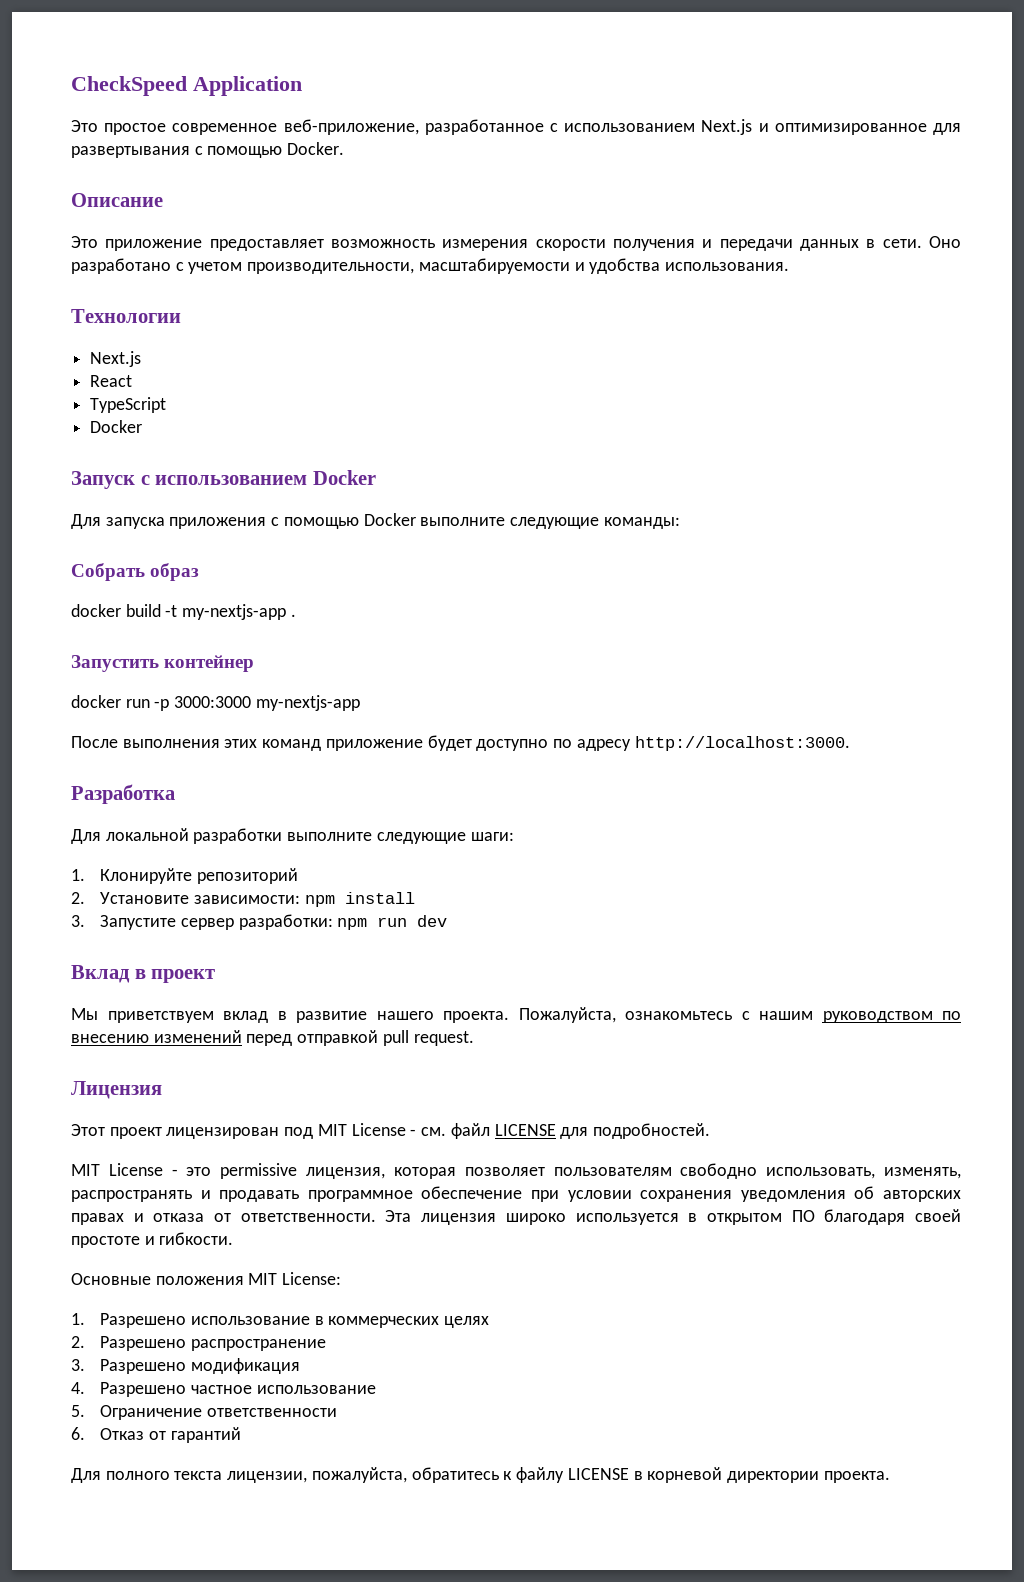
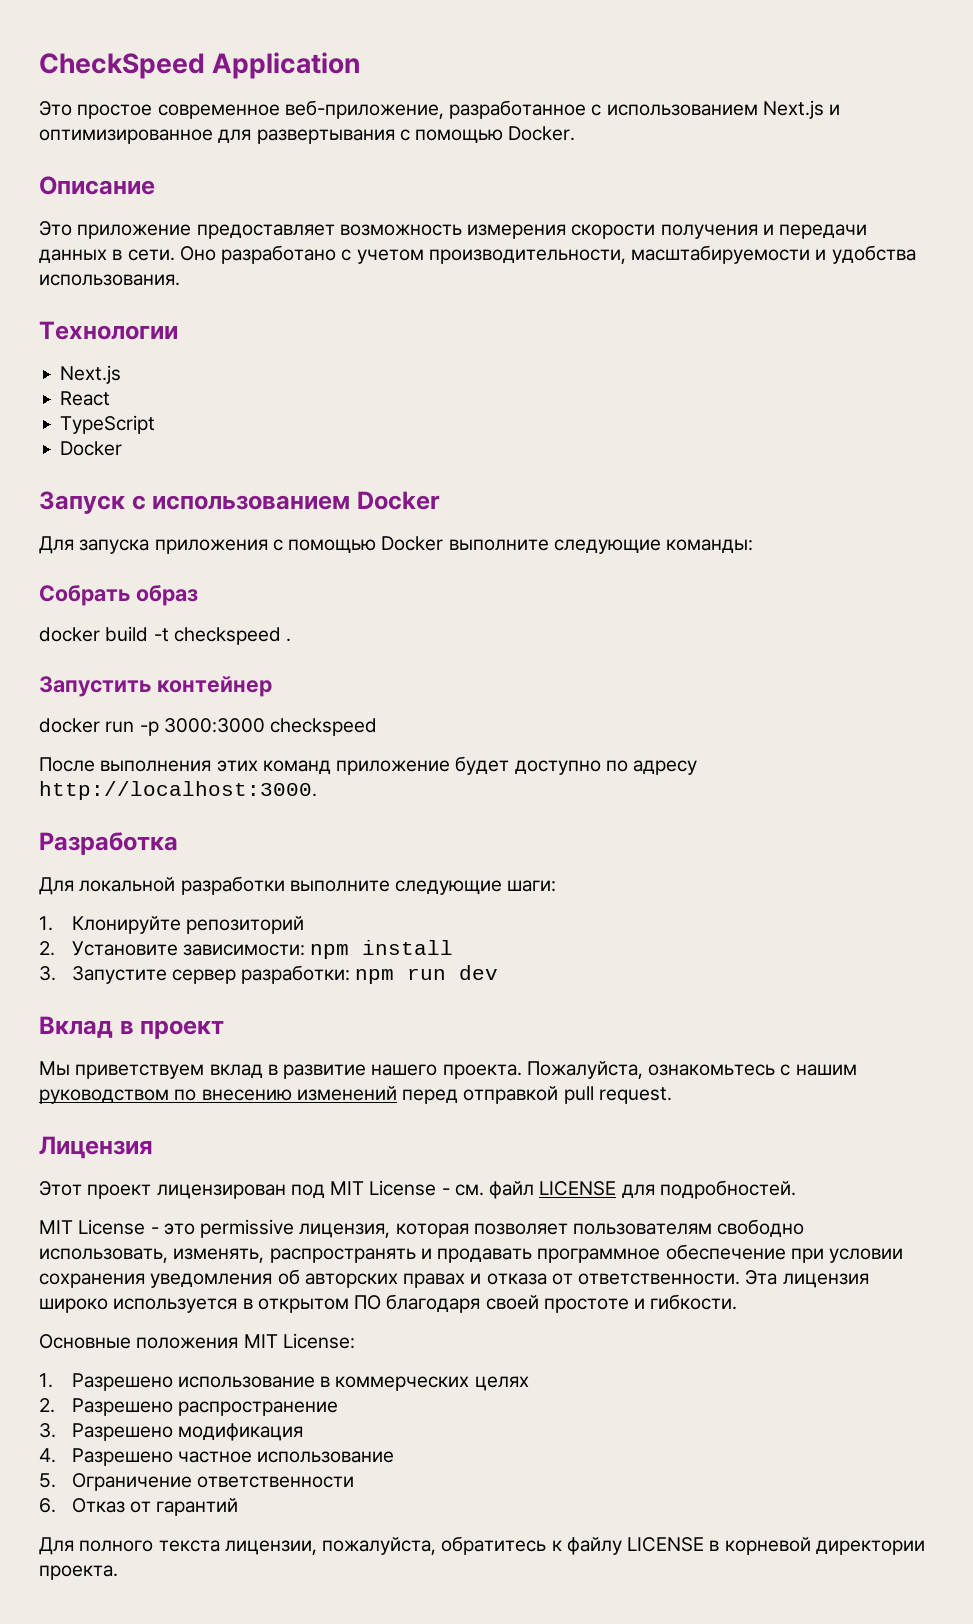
[182,604,287,620] my-nextjs-app -> [173,627,281,645] checkspeed
[255,695,360,711] my-nextjs-app -> [270,718,378,736] checkspeed

